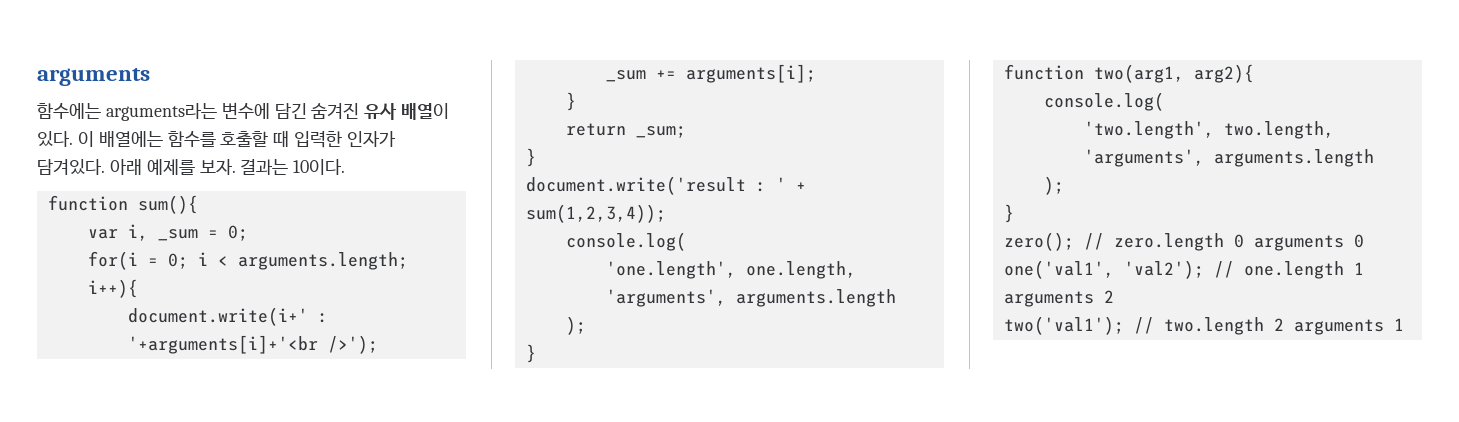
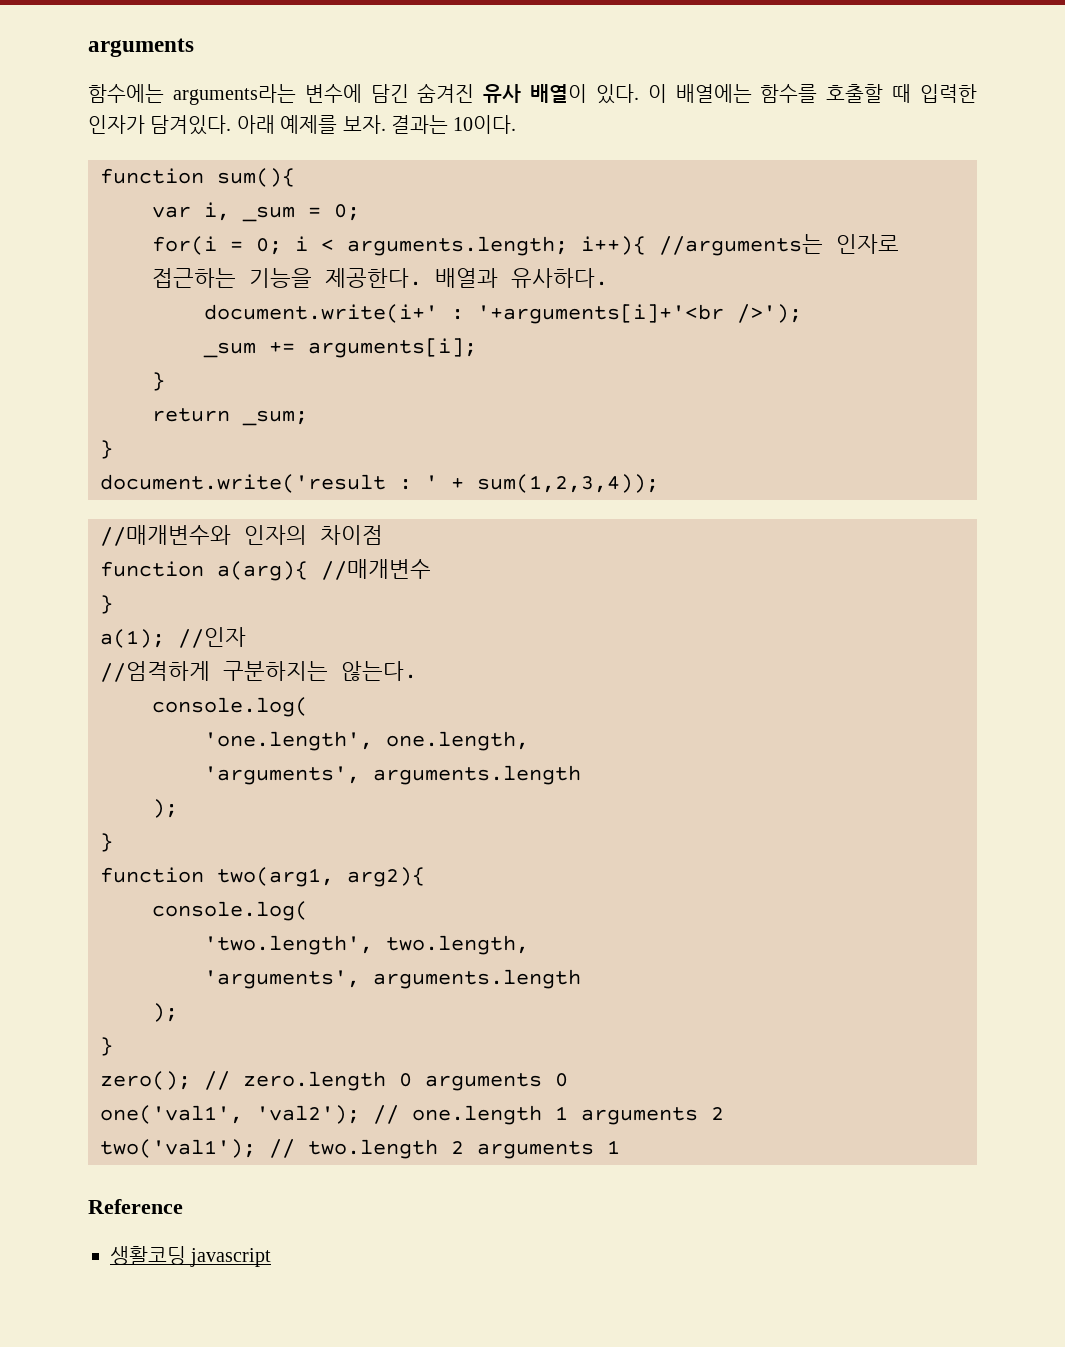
(138, 288) none -> [659,234,899,256] [152,268,608,288] //arguments는 인자로 접근하는 기능을 제공한다. 배열과 유사하다.
(666, 213) none -> [100,525,383,546] [100,559,431,581] [100,595,113,614] [100,627,246,648] [100,661,417,682] // //매개변수와 인자의 차이점 // function a(arg){ //매개변수 // } // a(1); //인자 // //엄격하게 구분하지는 않는다.
(1404, 324) none -> [88,1199,183,1214] [110,1246,272,1267] // Reference // 생활코딩 javascript

